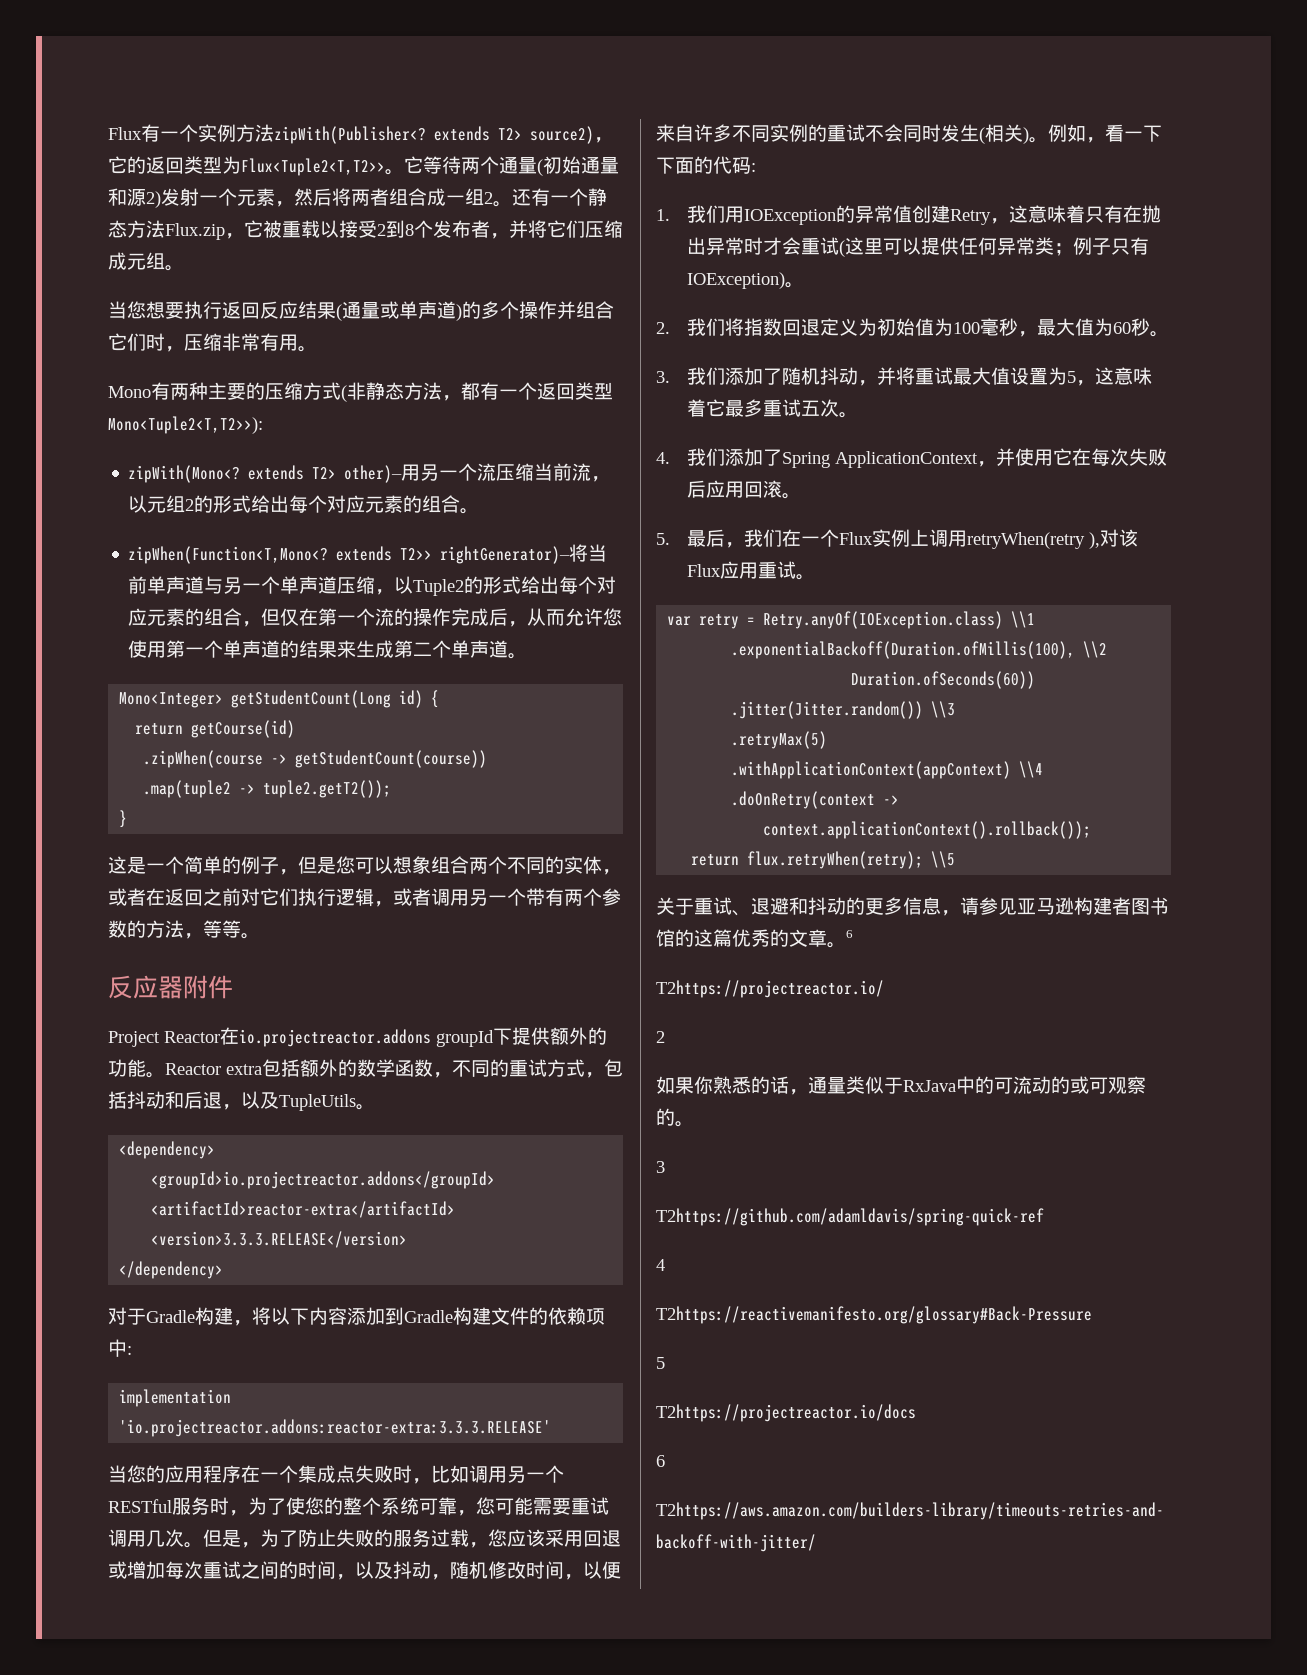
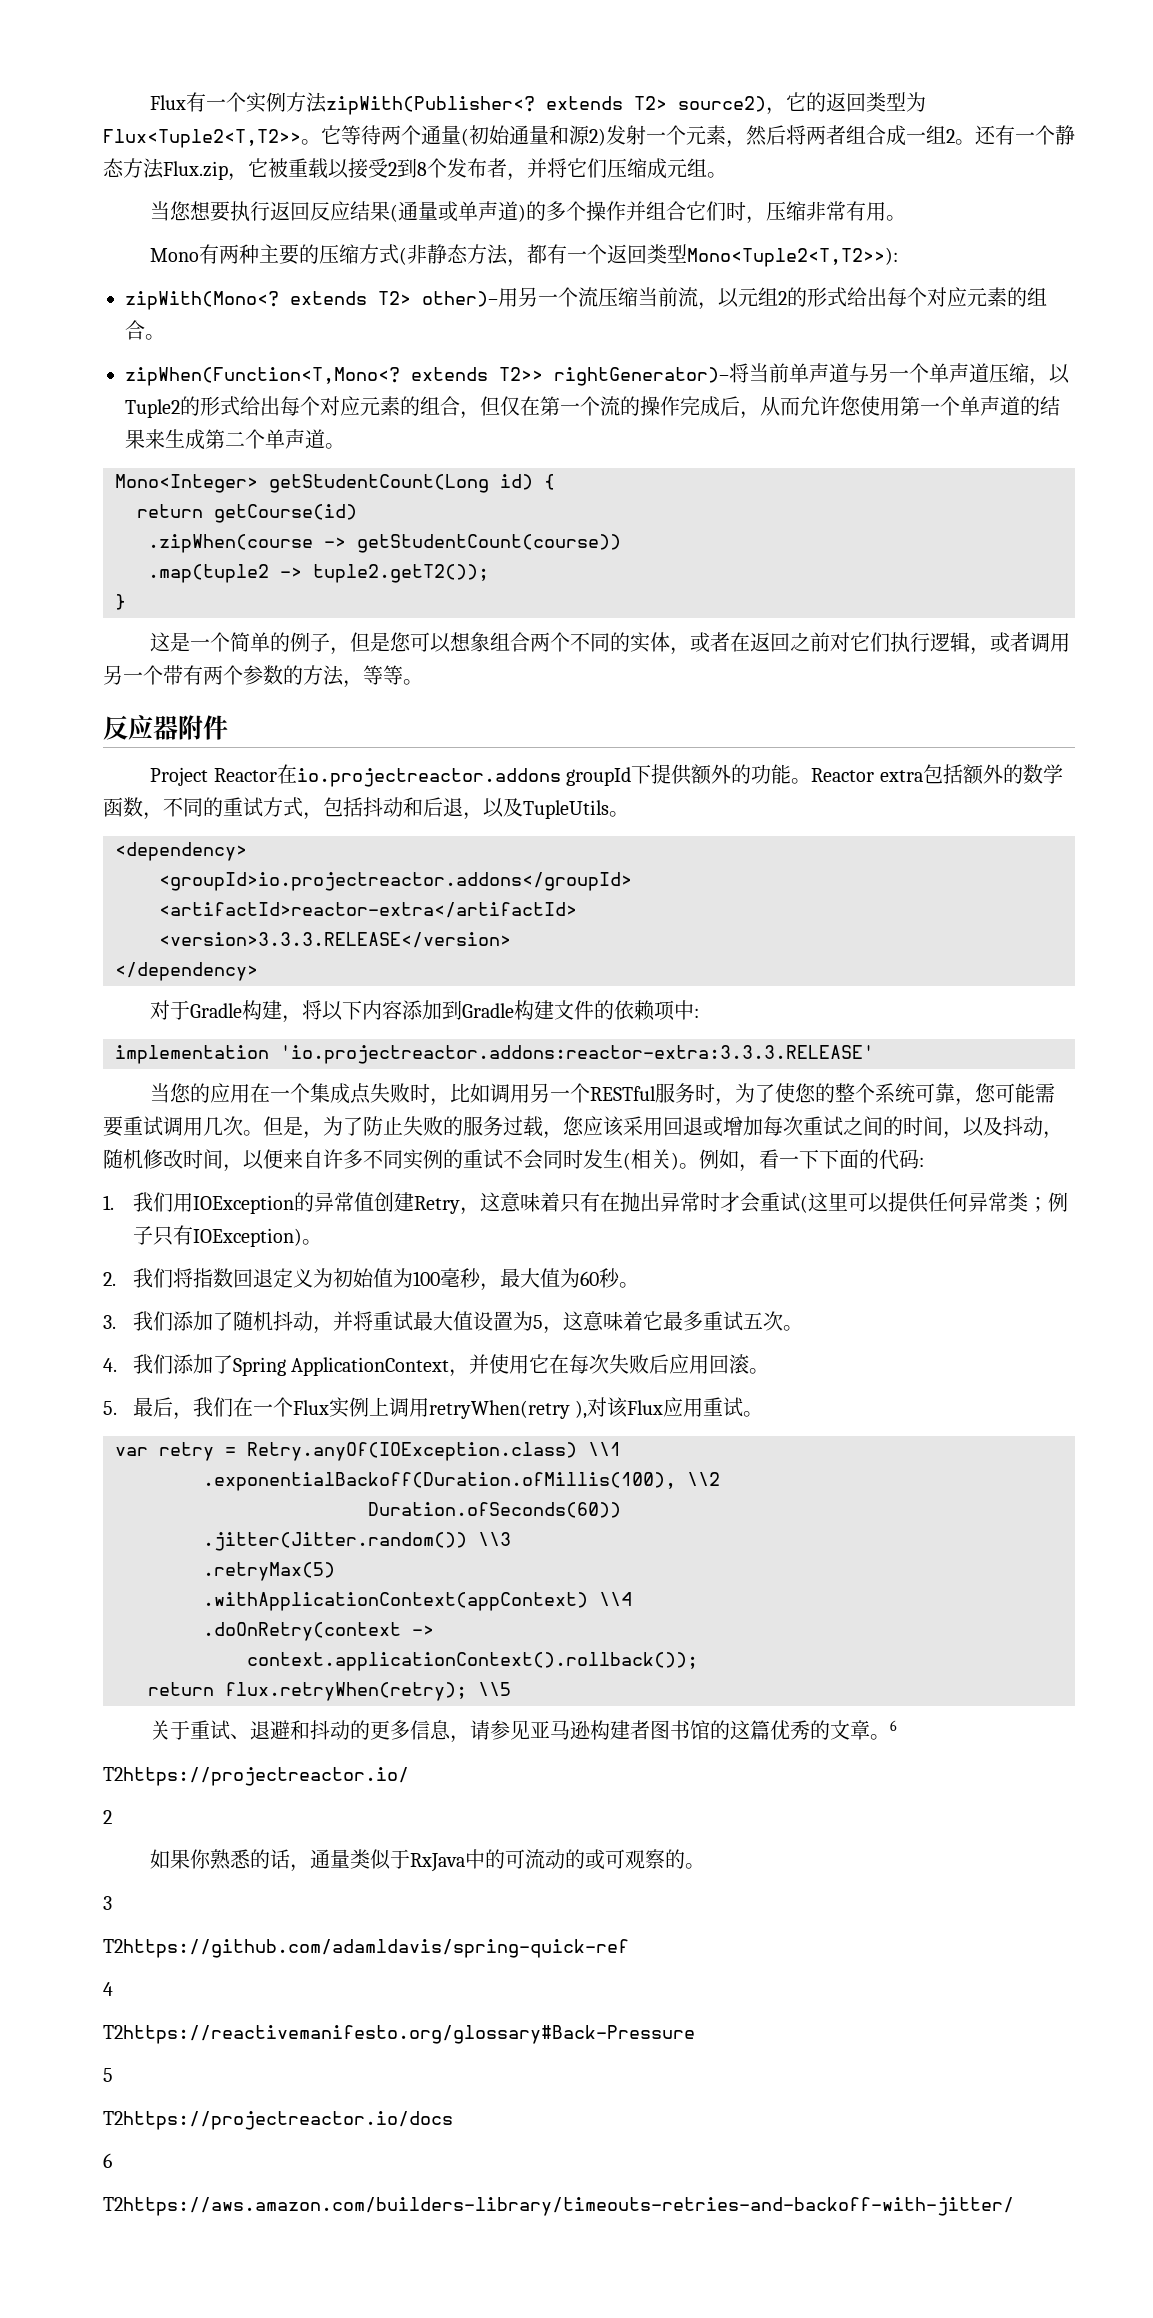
[203,1465,241,1483] 程序 -> (251, 1093) none

